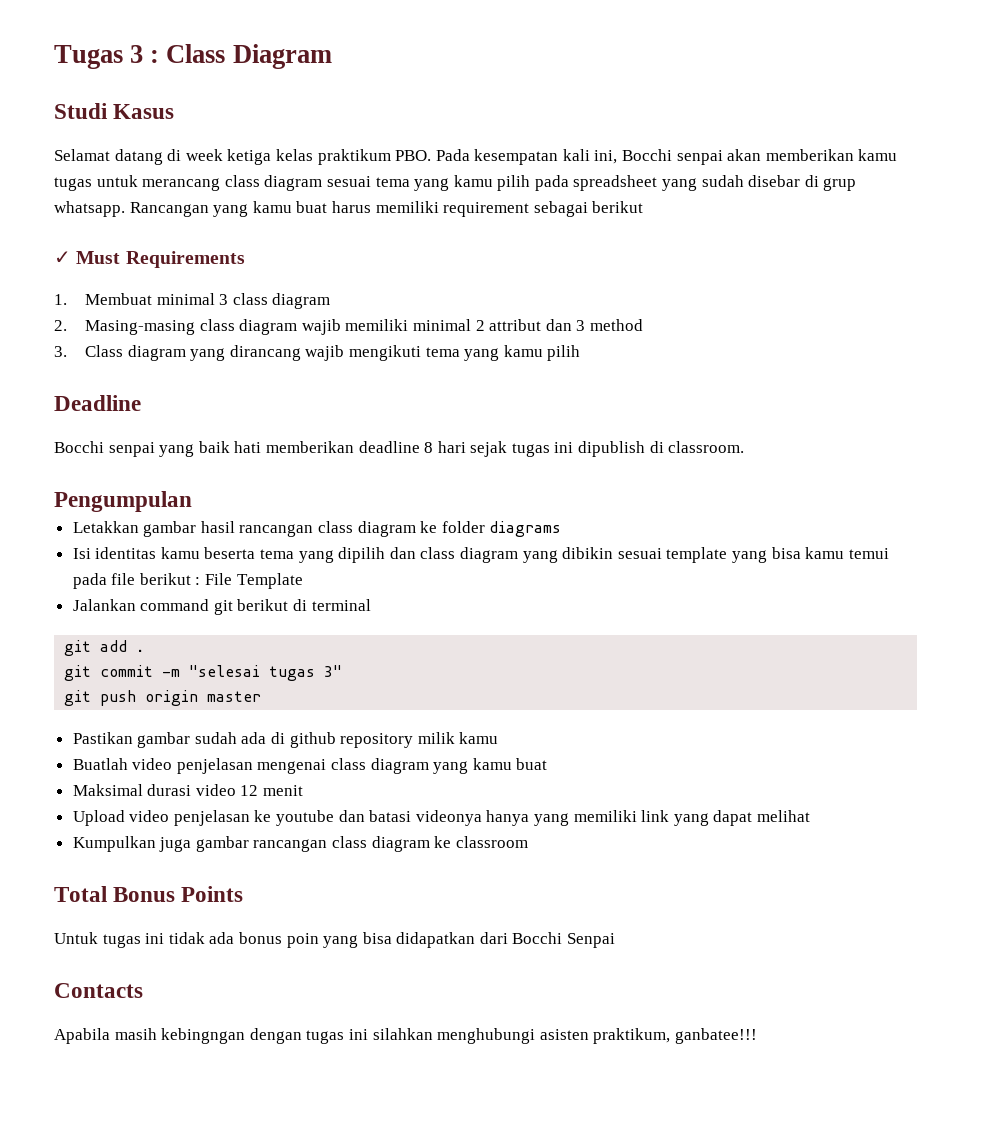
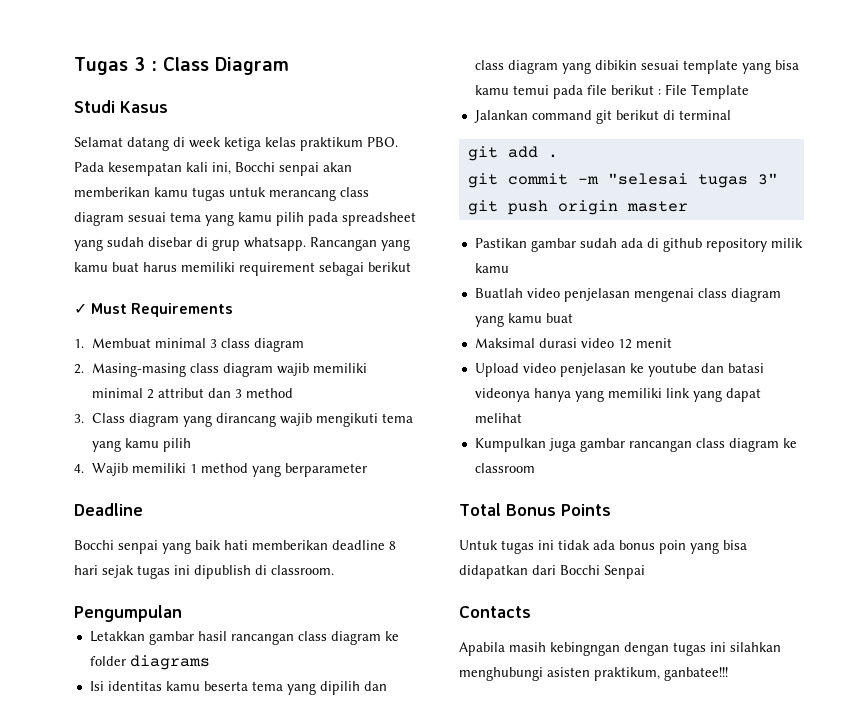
(581, 353) none -> [74,463,368,477] // 4. Wajib memiliki 1 method yang berparameter

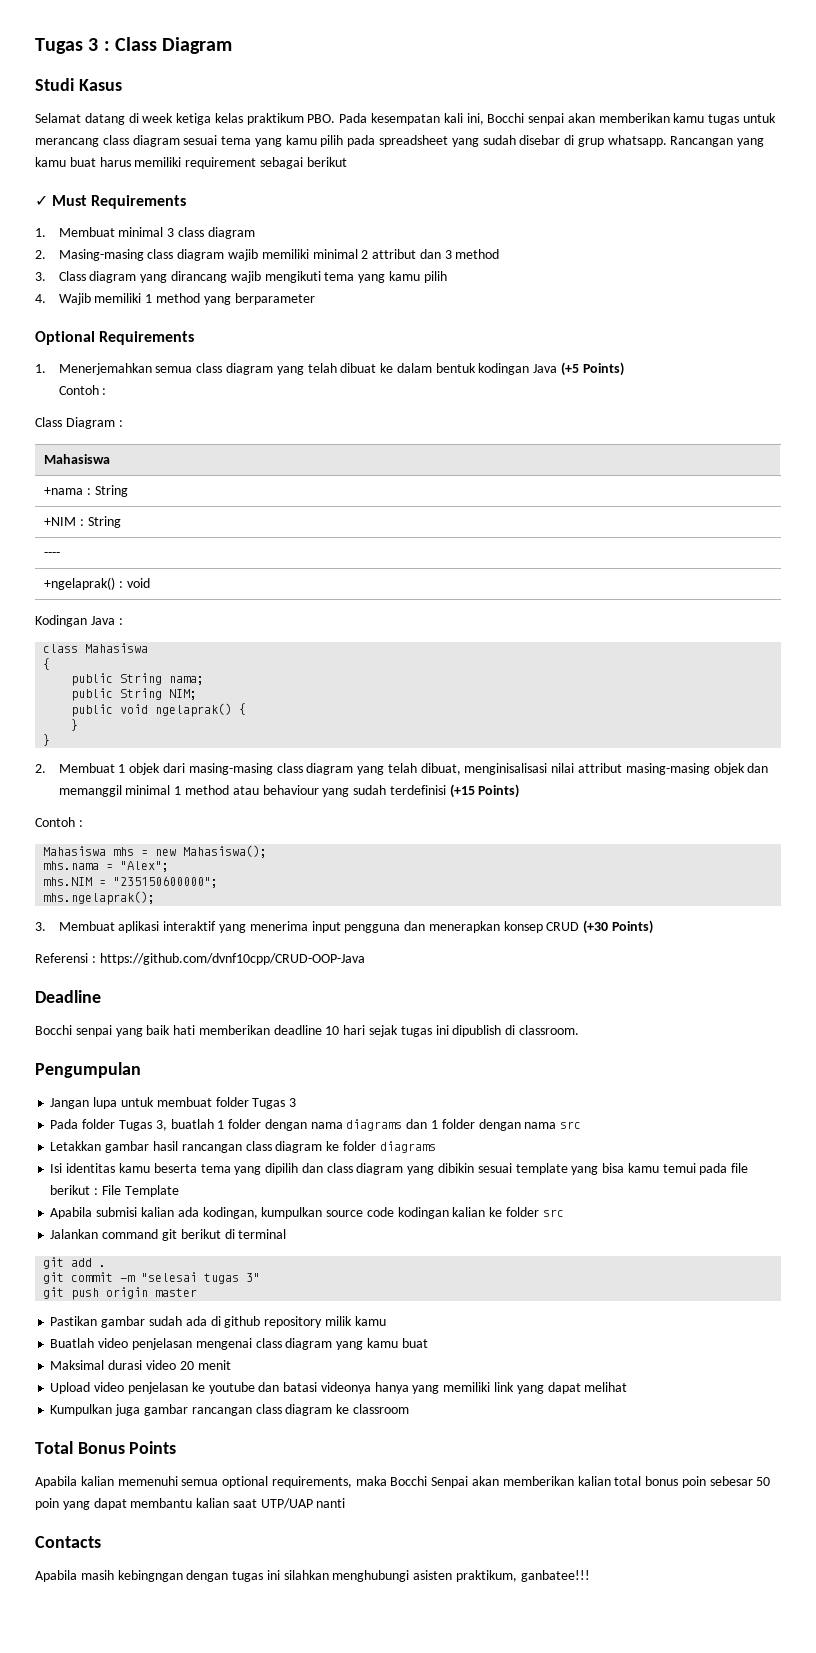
(368, 470) none -> [35,331,195,345] [35,362,624,376] [58,385,107,395] [35,417,123,429] [44,454,111,464] [44,485,128,497] [44,516,121,528] [44,552,61,557] [44,577,150,590] [35,615,123,627] [43,643,149,653] [43,658,51,670] [71,673,205,686] [71,688,198,701] [71,703,247,717] [71,719,79,731] [43,734,51,746] [35,763,769,775] [58,784,520,798] [35,817,83,827] [43,845,268,858] [43,861,170,872] [43,876,219,888] [43,891,156,905] [35,920,654,934] [35,953,365,965] // Optional Requirements // 1. Menerjemahkan semua class diagram yang telah dibuat ke dalam bentuk kodingan Java (+5 Points) // Contoh : // Class Diagram : // Mahasiswa // +nama : String // +NIM : String // ---- // +ngelaprak() : void // Kodingan Java : // class Mahasiswa // { // public String nama; // public String NIM; // public void ngelaprak() { // } // } // 2. Membuat 1 objek dari masing-masing class diagram yang telah dibuat, menginisalisasi nilai attribut masing-masing objek dan memanggil minimal 1 method atau behaviour yang sudah terdefinisi (+15 Points) // Contoh : // Mahasiswa mhs = new Mahasiswa(); // mhs.nama = "Alex"; // mhs.NIM = "235150600000"; // mhs.ngelaprak(); // 3. Membuat aplikasi interaktif yang menerima input pengguna dan menerapkan konsep CRUD (+30 Points) // Referensi : https://github.com/dvnf10cpp/CRUD-OOP-Java
[389,541,396,550] 8 -> [325,1026,340,1035] 10
(182, 613) none -> [50,1097,297,1109] [50,1119,582,1131] // Jangan lupa untuk membuat folder Tugas 3 // Pada folder Tugas 3, buatlah 1 folder dengan nama diagrams dan 1 folder dengan nama src
(749, 91) none -> [50,1207,564,1219] // Apabila submisi kalian ada kodingan, kumpulkan source code kodingan kalian ke folder src
[617,339,632,349] 12 -> [179,1361,194,1370] 20
[459,540,747,554] [459,565,645,579] Untuk tugas ini tidak ada bonus poin yang bisa didapatkan dari Bocchi Senpai -> [35,1476,771,1488] [35,1498,346,1510] Apabila kalian memenuhi semua optional requirements, maka Bocchi Senpai akan memberikan kalian total bonus poin sebesar 50 poin yang dapat membantu kalian saat UTP/UAP nanti

